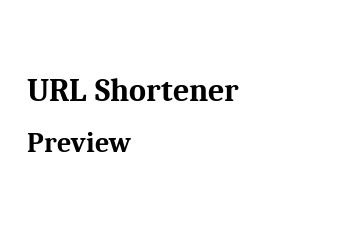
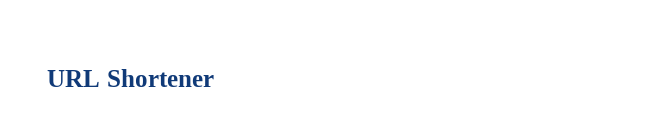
[27,132,131,152] // Preview -> (214, 78) none

